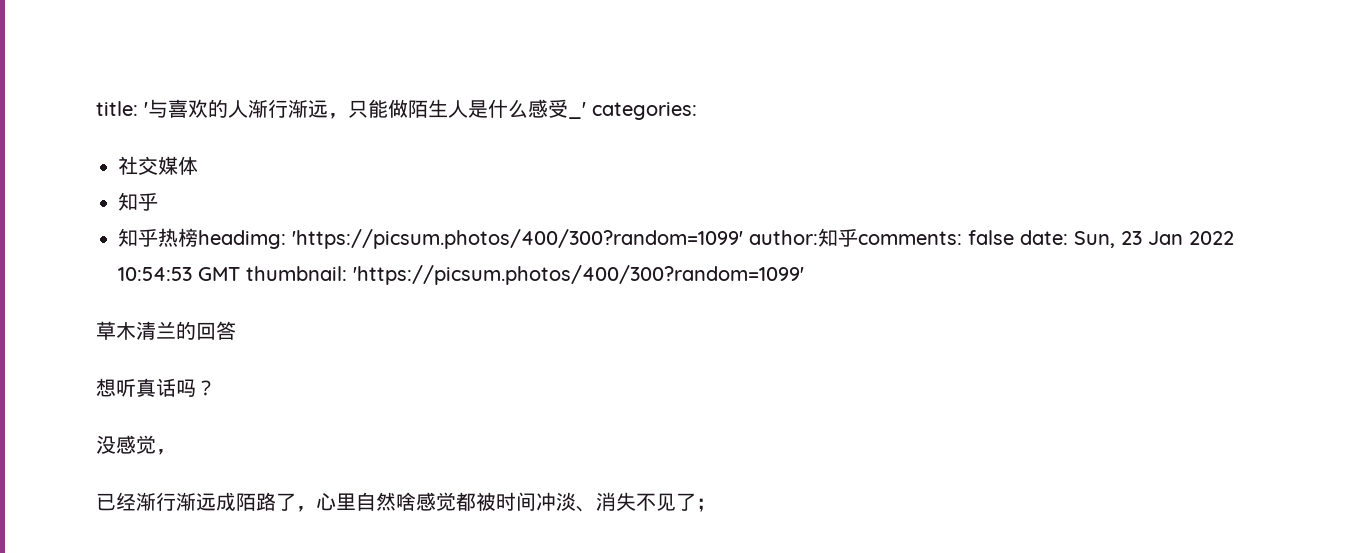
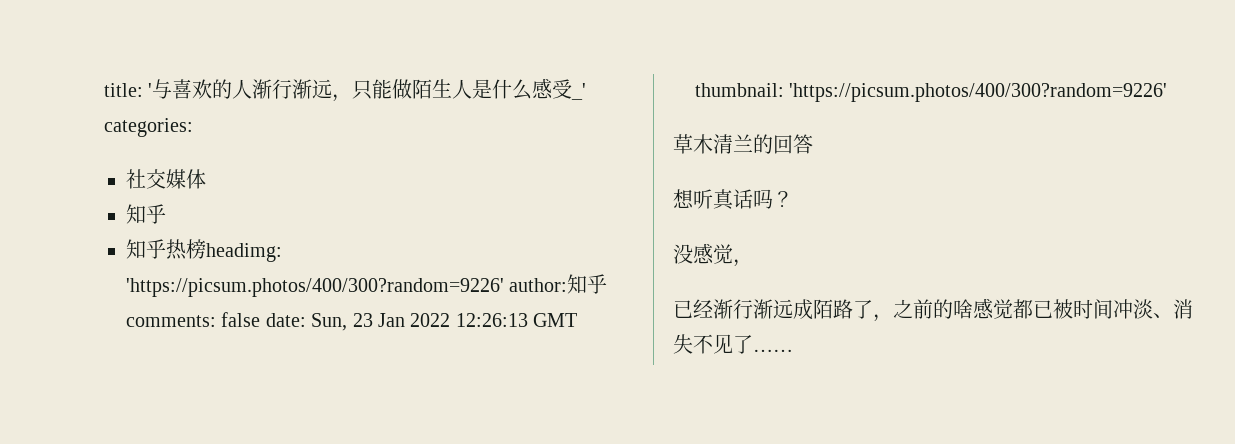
[292,229,743,249] 'https://picsum.photos/400/300?random=1099' -> [126,278,504,297] 'https://picsum.photos/400/300?random=9226'
[118,267,192,281] 10:54:53 -> [455,313,528,327] 12:26:13
[353,265,804,285] 'https://picsum.photos/400/300?random=1099' -> [789,83,1168,102] 'https://picsum.photos/400/300?random=9226'
[316,492,396,511] 心里自然 -> [893,299,953,319] 之前的
(476, 501) none -> [1033,300,1053,318] 已
[696,498,716,512] ； -> [753,349,793,352] ……

